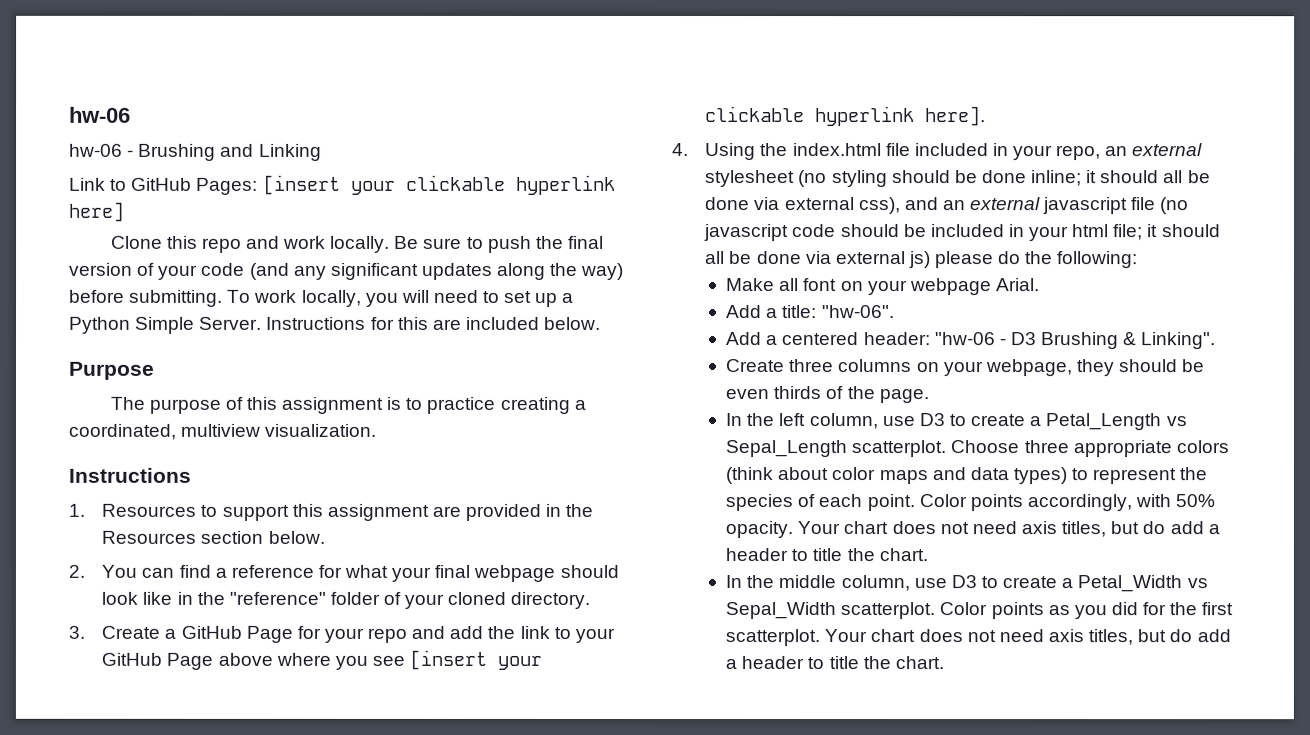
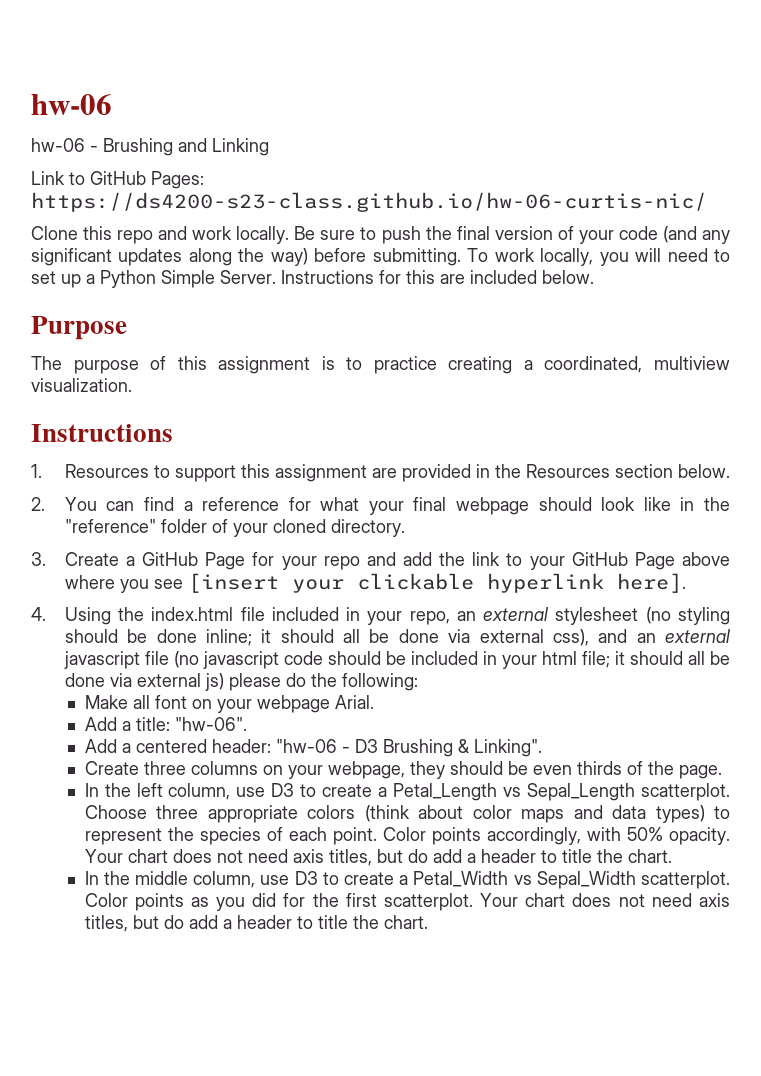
[262,174,616,195] [69,201,125,222] [insert your clickable hyperlink here] -> [31,192,707,212] https://ds4200-s23-class.github.io/hw-06-curtis-nic/

